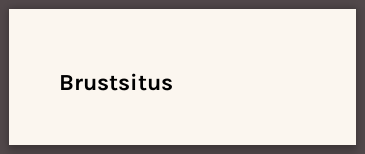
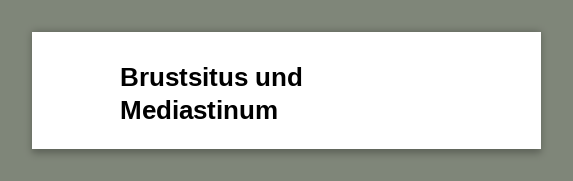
(173, 82) none -> [255,67,304,86] [120,100,278,119] und Mediastinum

